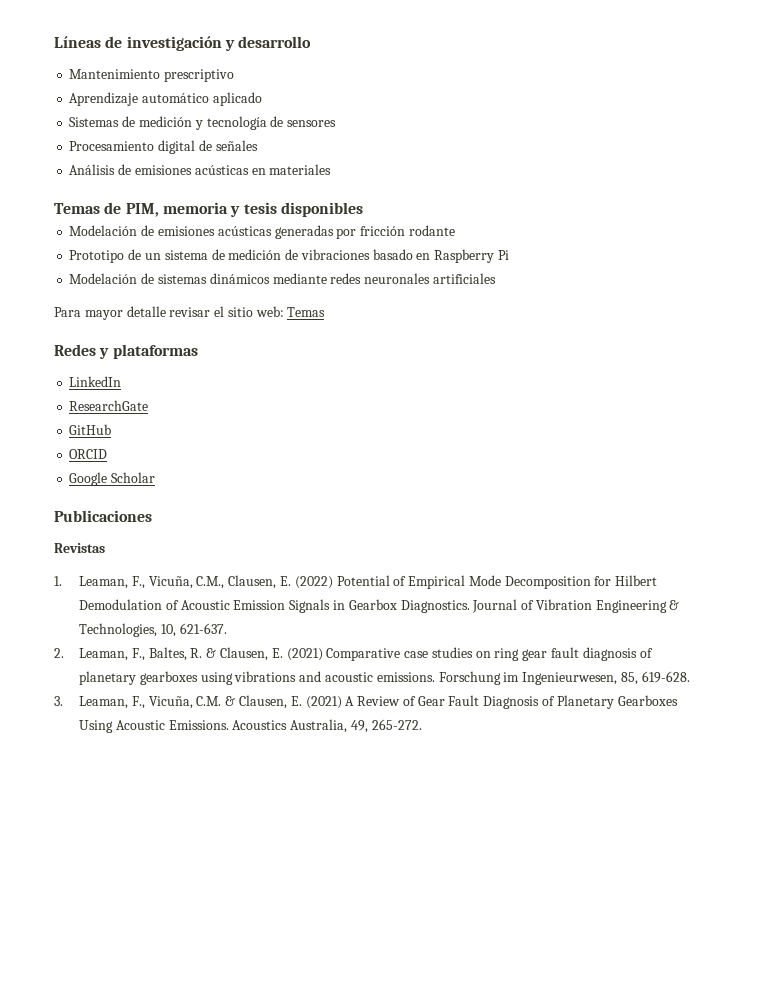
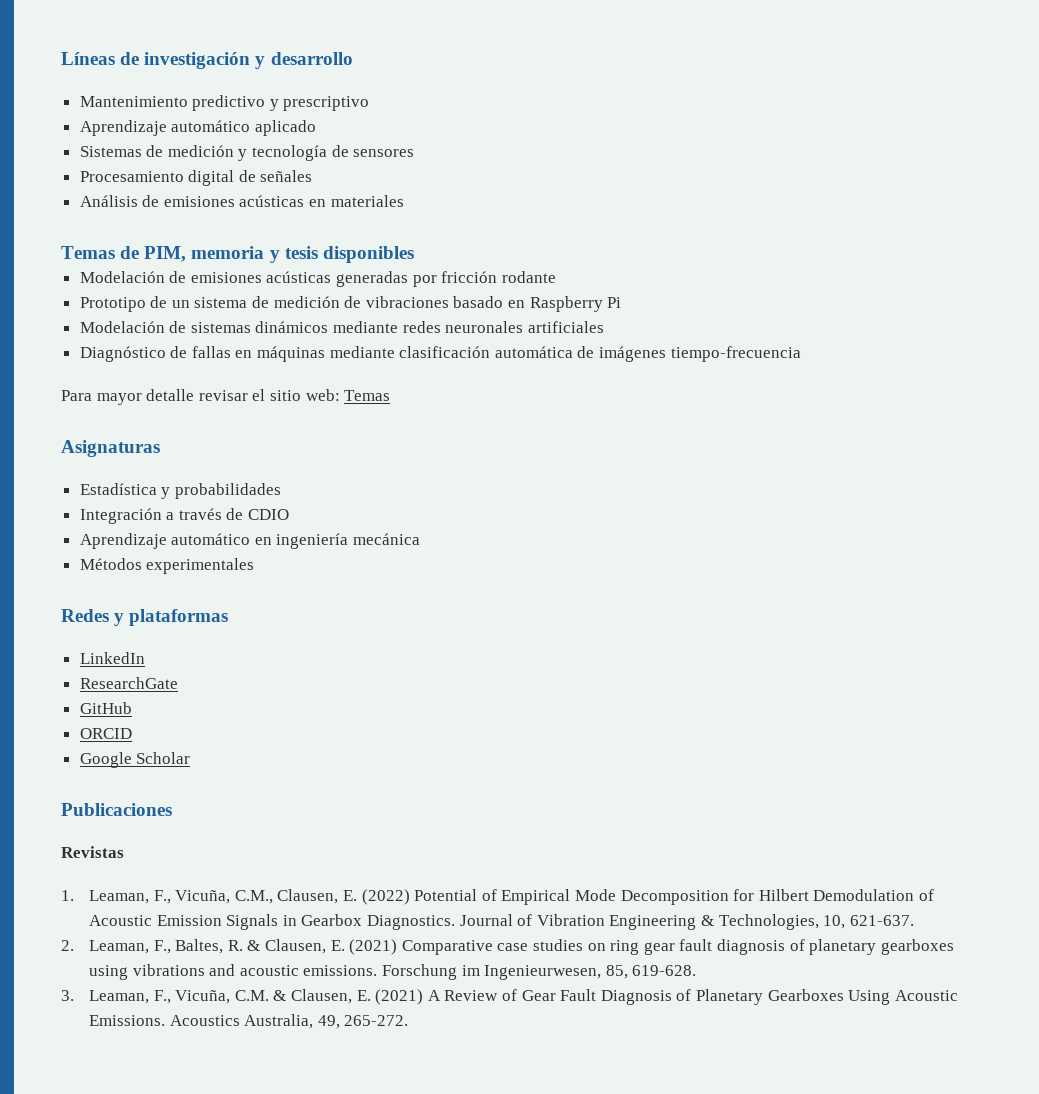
(161, 74) none -> [192,95,279,111] predictivo y
(496, 278) none -> [79,346,801,362] // Diagnóstico de fallas en máquinas mediante clasificación automática de imágenes tiempo-frecuencia
(326, 312) none -> [61,440,160,457] [79,483,281,499] [79,508,290,524] [79,533,421,549] [79,558,255,574] // Asignaturas // Estadística y probabilidades // Integración a través de CDIO // Aprendizaje automático en ingeniería mecánica // Métodos experimentales

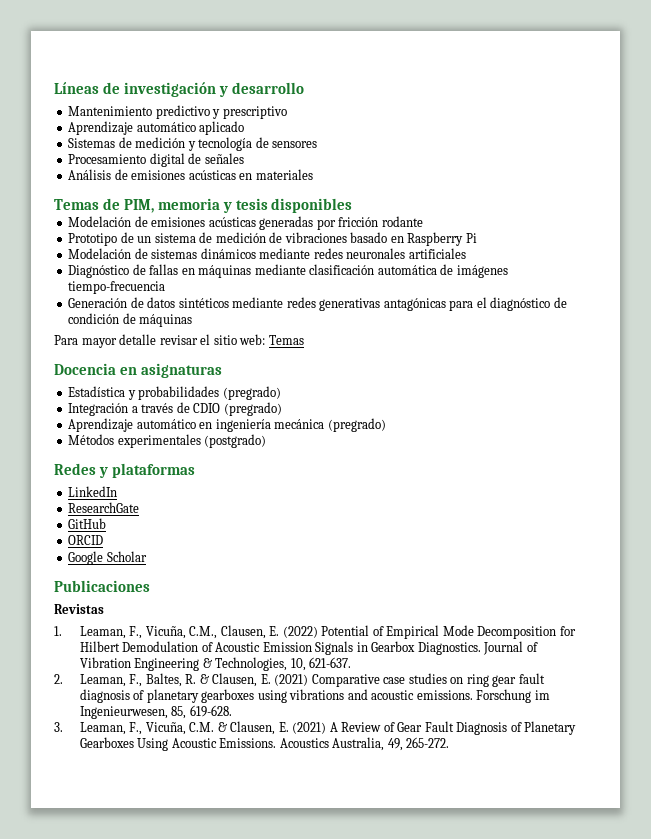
(801, 354) none -> [68,297,567,311] [68,313,193,327] // Generación de datos sintéticos mediante redes generativas antagónicas para el diagnóstico de condición de máquinas
[61,440,160,457] Asignaturas -> [54,363,222,378] Docencia en asignaturas
(281, 491) none -> [222,386,281,400] (pregrado)
(290, 514) none -> [223,402,282,416] (pregrado)
(421, 539) none -> [327,418,386,432] (pregrado)
(255, 566) none -> [204,434,267,448] (postgrado)

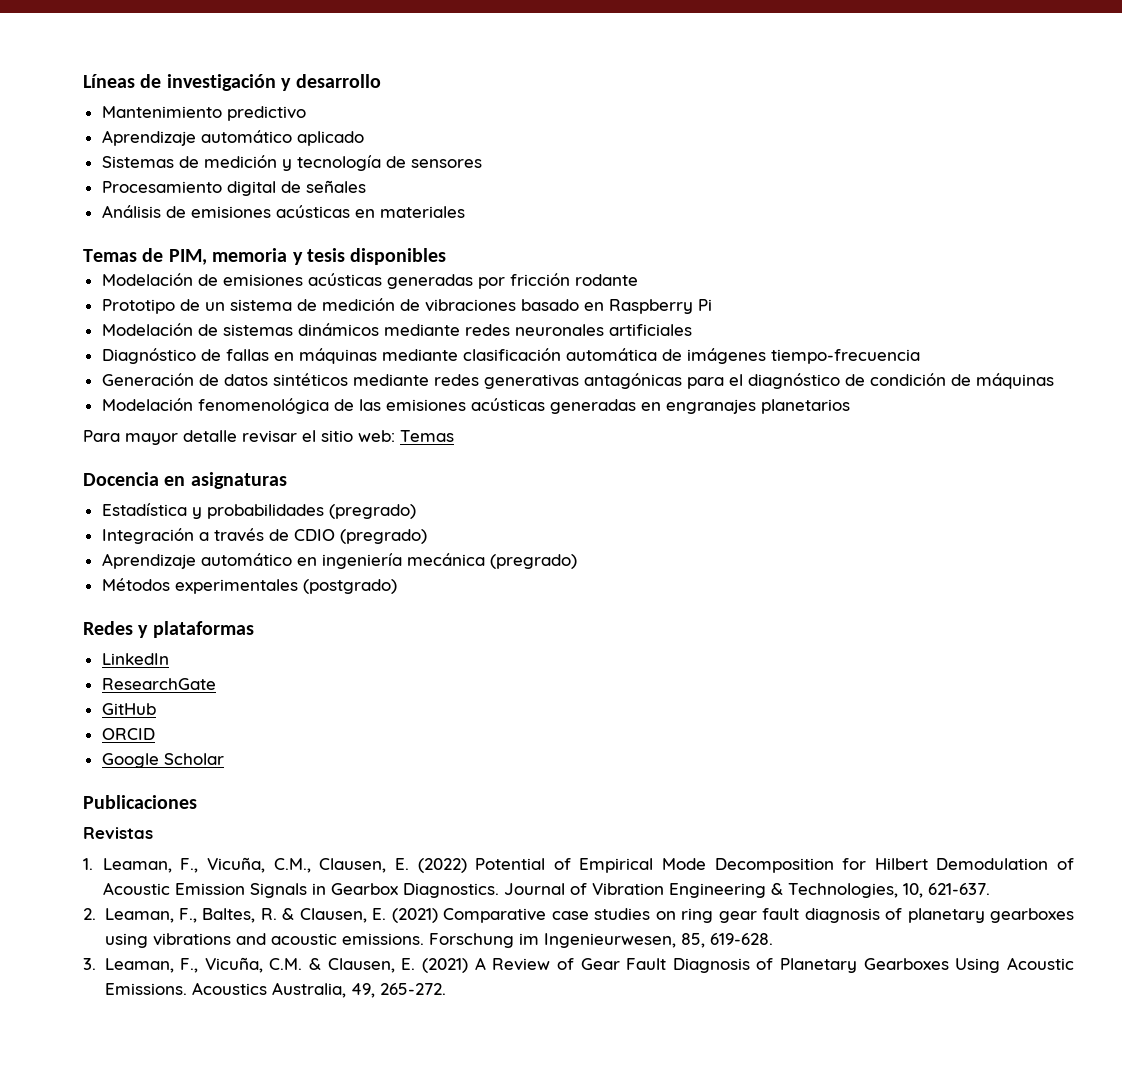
[212,106,287,119] y prescriptivo -> (306, 113) none
(193, 320) none -> [101,398,850,414] // Modelación fenomenológica de las emisiones acústicas generadas en engranajes planetarios

